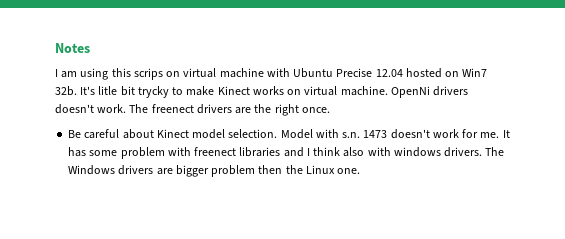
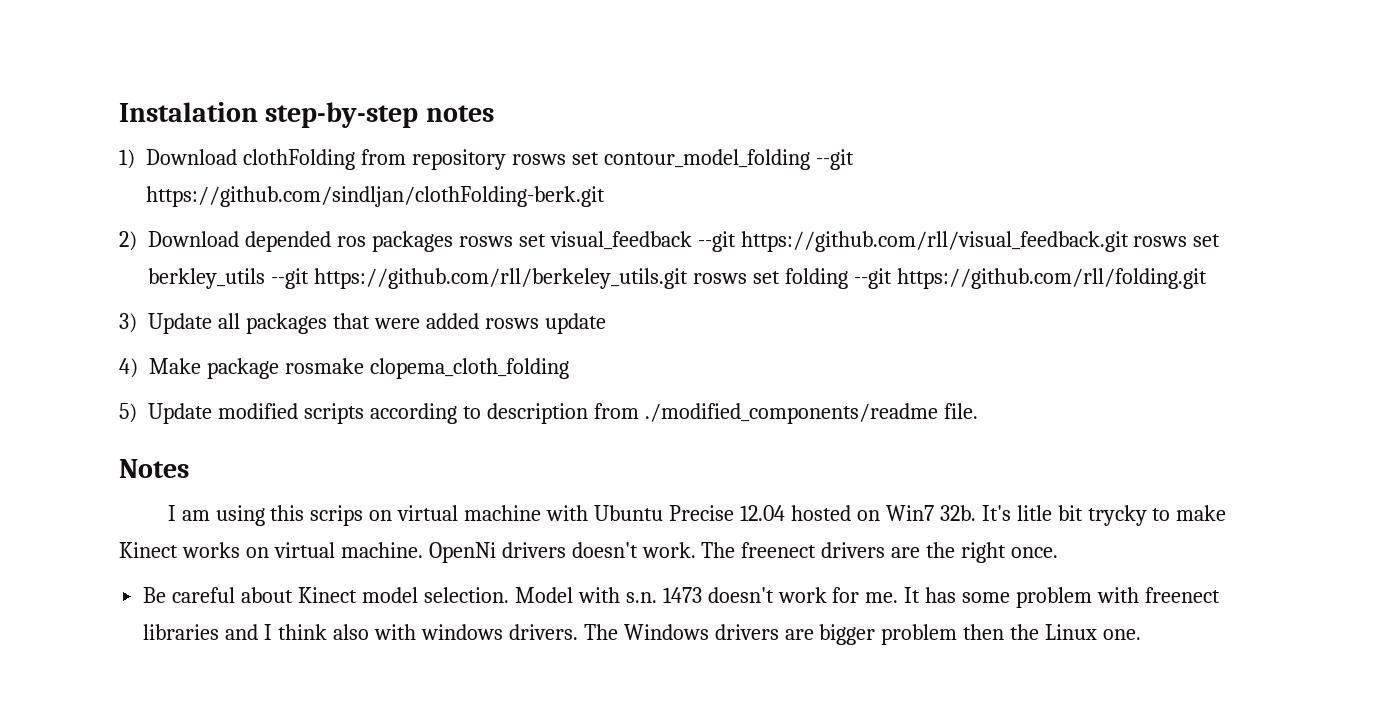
(55, 48) none -> [119,102,494,128] [119,149,855,170] [146,186,606,207] [119,231,1221,252] [148,268,1207,289] [119,313,606,334] [119,358,569,379] [119,403,978,424] Instalation step-by-step notes // 1) Download clothFolding from repository rosws set contour_model_folding --git https://github.com/sindljan/clothFolding-berk.git // 2) Download depended ros packages rosws set visual_feedback --git https://github.com/rll/visual_feedback.git rosws set berkley_utils --git https://github.com/rll/berkeley_utils.git rosws set folding --git https://github.com/rll/folding.git // 3) Update all packages that were added rosws update // 4) Make package rosmake clopema_cloth_folding // 5) Update modified scripts according to description from ./modified_components/readme file. //

